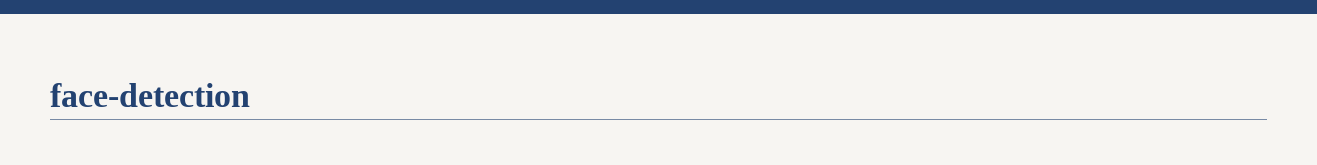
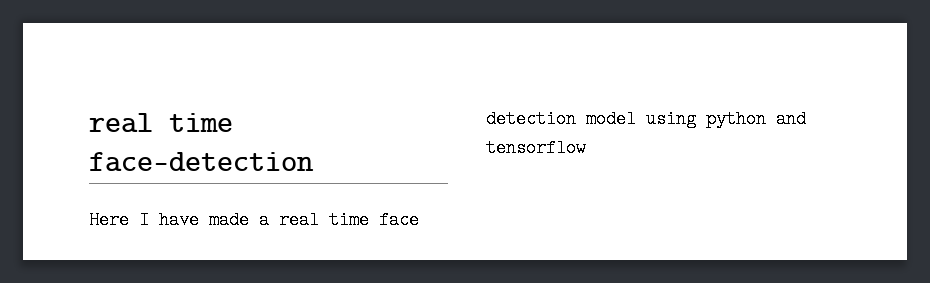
(50, 95) none -> [89,113,233,133] real time
(250, 95) none -> [89,211,419,229] [486,110,806,128] [486,139,586,157] // Here I have made a real time face detection model using python and tensorflow

